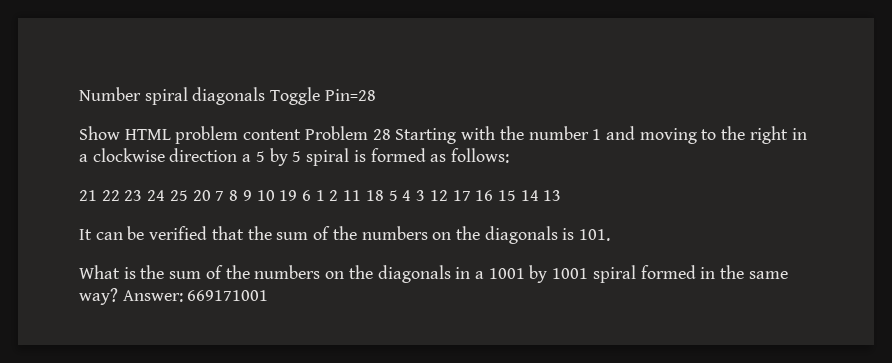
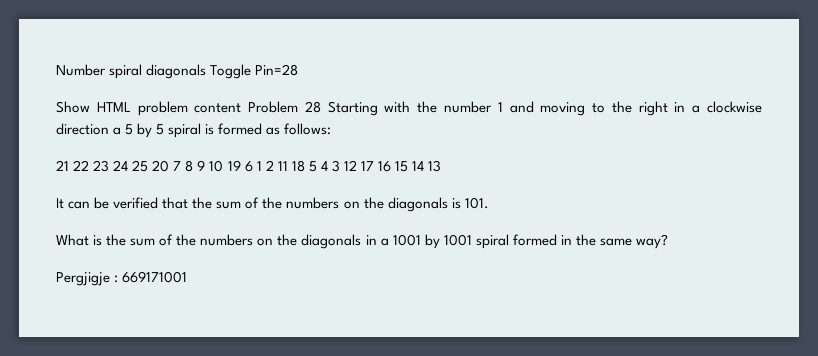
[122,290,183,302] Answer: -> [56,272,119,286] // Pergjigje :

